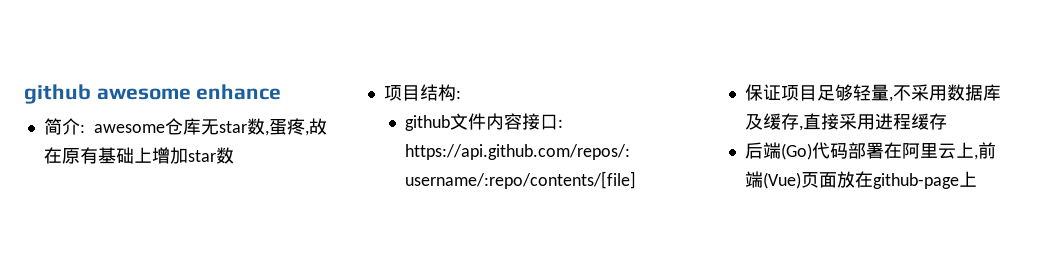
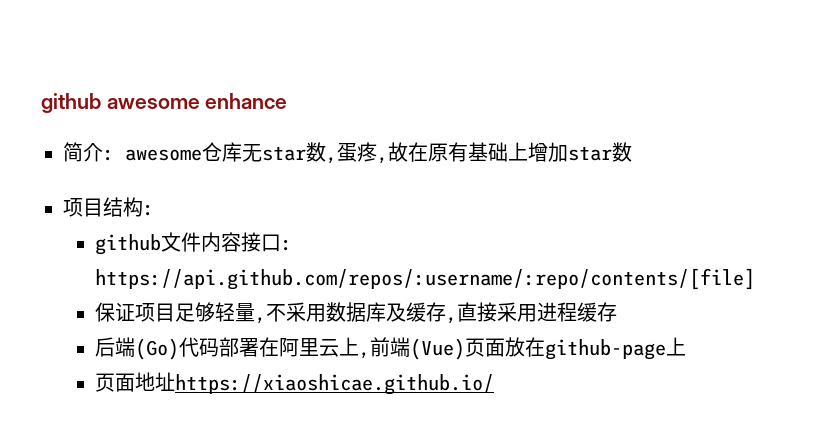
(977, 179) none -> [95,372,495,395] // 页面地址https://xiaoshicae.github.io/

